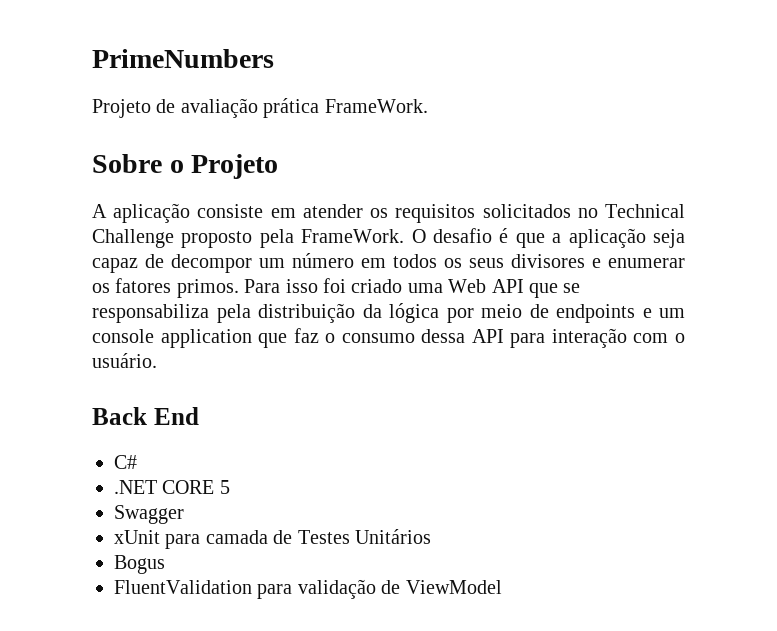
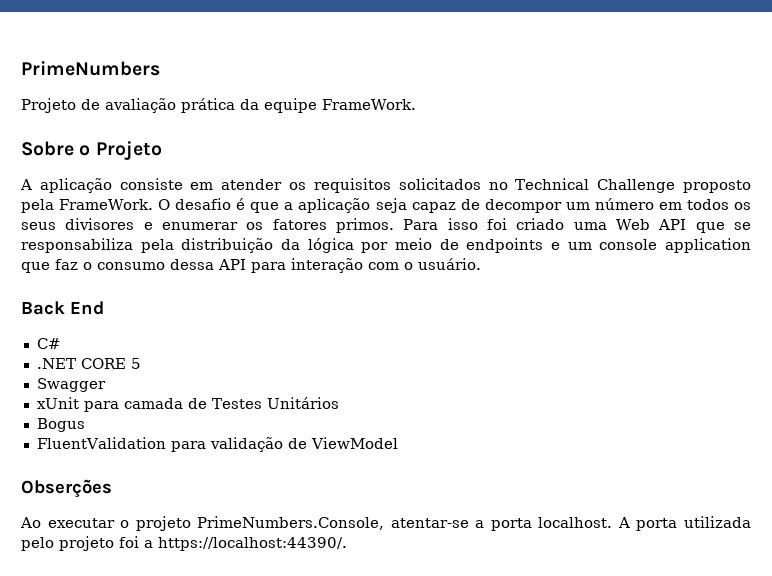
(320, 108) none -> [240,98,317,113] da equipe
(502, 587) none -> [21,479,112,498] [20,516,751,531] [21,536,347,551] // Obserções // Ao executar o projeto PrimeNumbers.Console, atentar-se a porta localhost. A porta utilizada pelo projeto foi a https://localhost:44390/.

